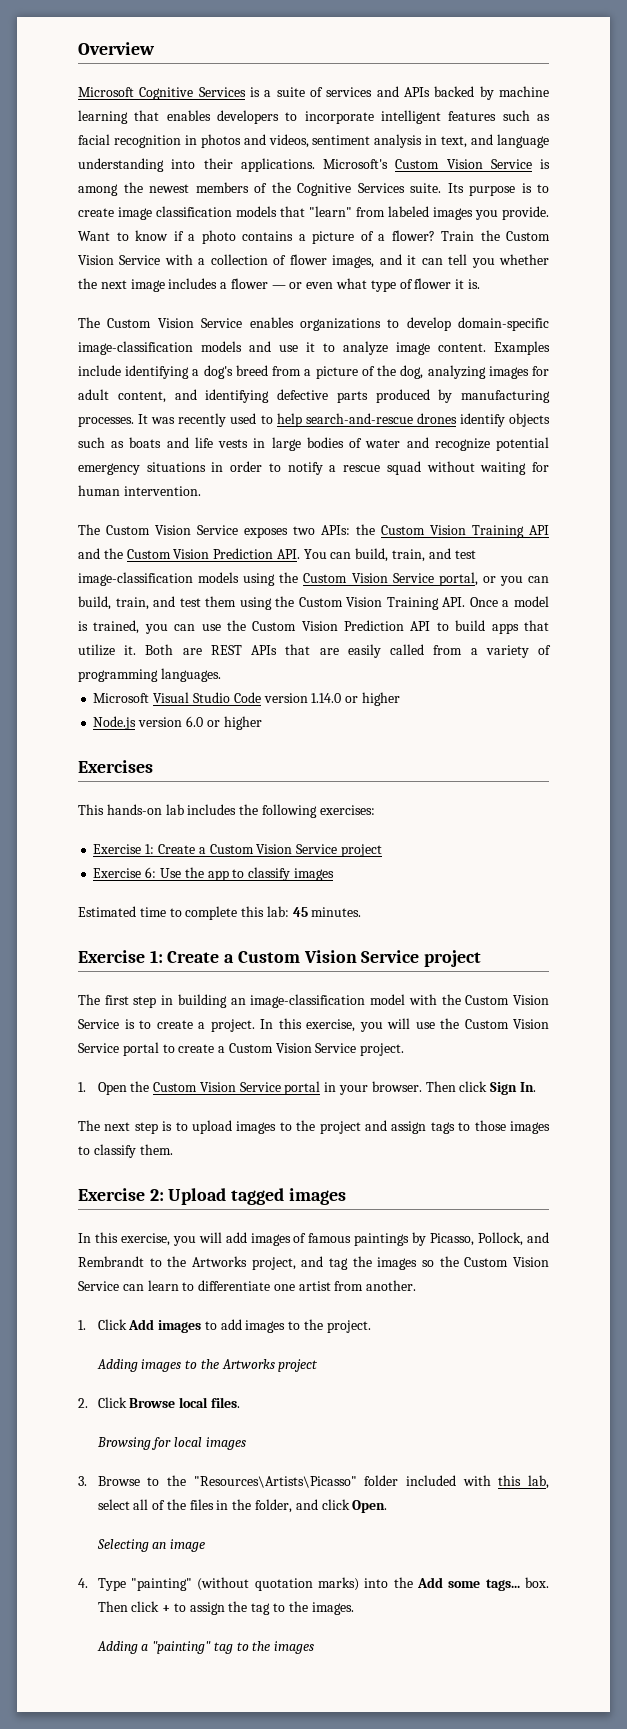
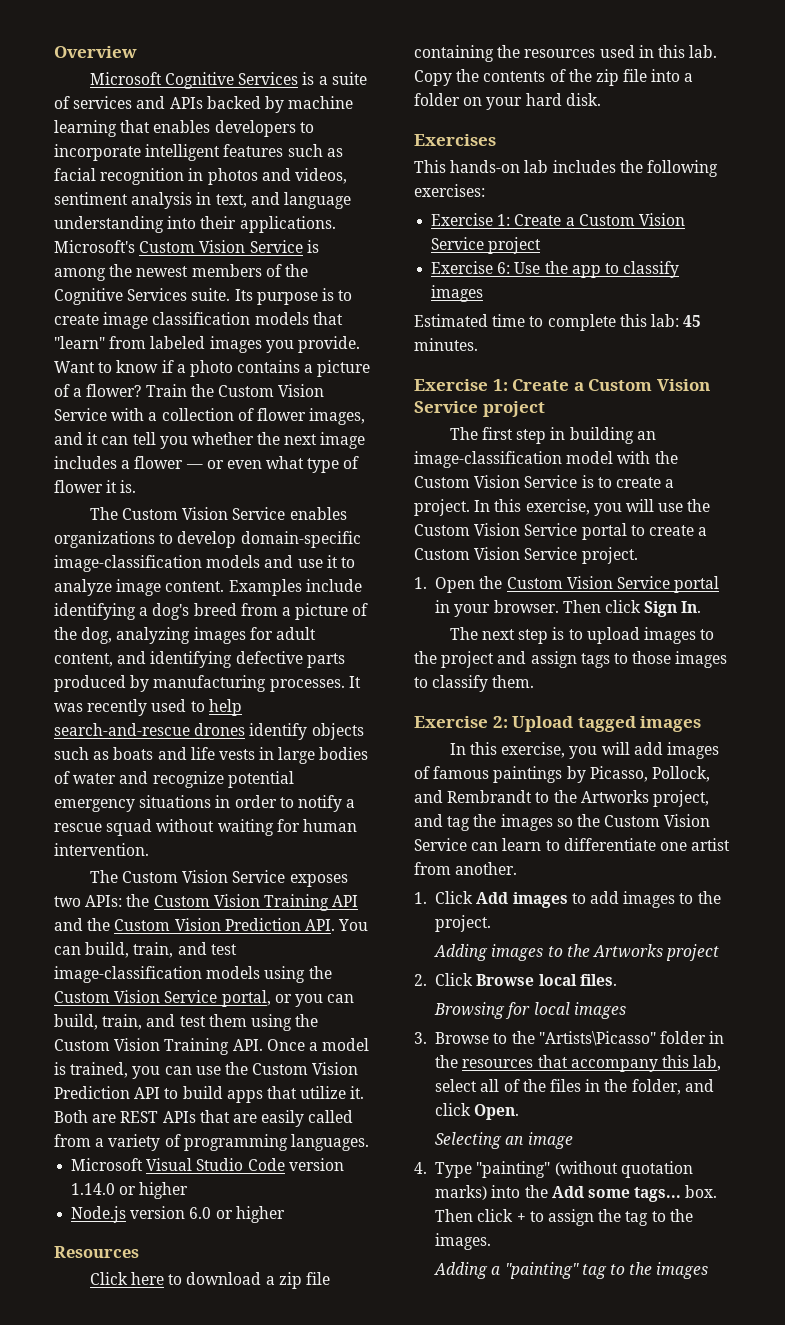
(262, 723) none -> [54,1246,139,1258] [89,1272,330,1289] [414,45,718,62] [414,69,694,86] [414,93,601,110] // Resources // Click here to download a zip file containing the resources used in this lab. Copy the contents of the zip file into a folder on your hard disk.
[193,1475,491,1488] "Resources\Artists\Picasso" folder included with -> [538,1031,725,1046] [435,1055,658,1072] "Artists\Picasso" folder in the resources that accompany

